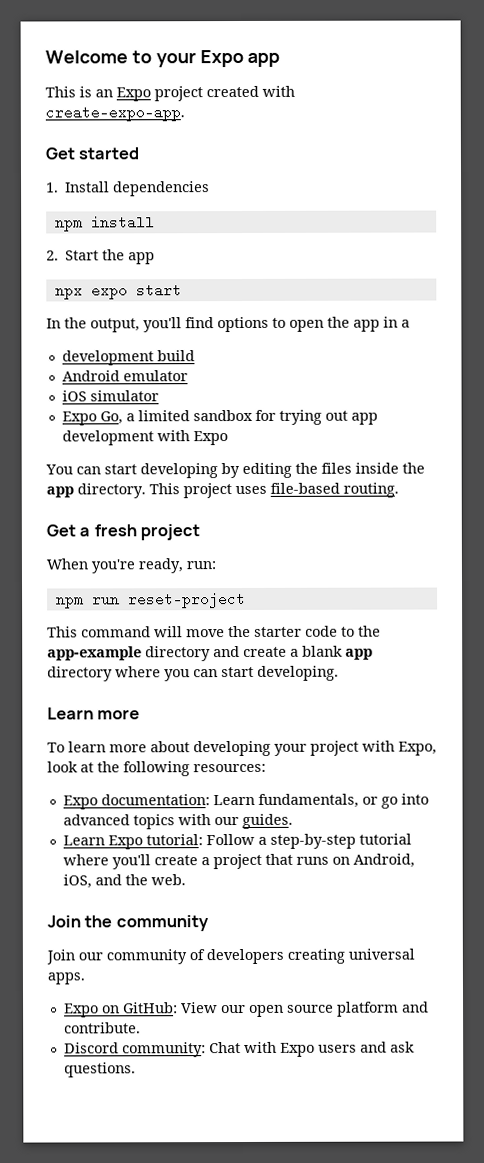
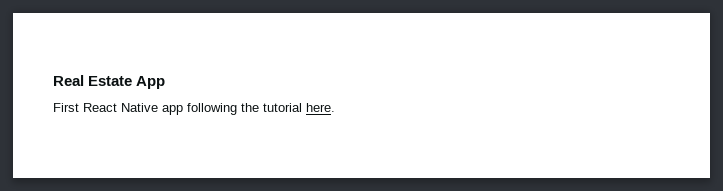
[45,49,281,68] [45,85,295,102] [45,105,185,122] [45,147,140,160] [46,181,211,197] [54,215,155,232] [46,249,156,265] [54,283,182,300] [46,316,410,333] [61,350,195,366] [61,370,188,382] [61,390,159,402] [61,409,378,426] [61,430,228,446] [45,462,425,479] [46,482,399,499] [46,524,201,541] [46,558,216,574] [55,591,246,609] [47,625,381,638] [47,645,373,662] [47,665,339,682] [47,707,141,720] [47,740,437,757] [47,761,266,777] [62,793,429,810] [62,813,293,830] [62,833,412,850] [62,853,415,870] [62,874,186,889] [47,915,209,932] [46,948,415,965] [47,972,85,985] [63,1001,429,1018] [63,1022,141,1034] [63,1041,415,1058] [63,1062,136,1078] Welcome to your Expo app // This is an Expo project created with create-expo-app. // Get started // 1. Install dependencies // npm install // 2. Start the app // npx expo start // In the output, you'll find options to open the app in a // development build // Android emulator // iOS simulator // Expo Go, a limited sandbox for trying out app development with Expo // You can start developing by editing the files inside the app directory. This project uses file-based routing. // Get a fresh project // When you're ready, run: // npm run reset-project // This command will move the starter code to the app-example directory and create a blank app directory where you can start developing. // Learn more // To learn more about developing your project with Expo, look at the following resources: // Expo documentation: Learn fundamentals, or go into advanced topics with our guides. // Learn Expo tutorial: Follow a step-by-step tutorial where you'll create a project that runs on Android, iOS, and the web. // Join the community // Join our community of developers creating universal apps. // Expo on GitHub: View our open source platform and contribute. // Discord community: Chat with Expo users and ask questions. -> [53,75,166,89] [53,103,335,115] Real Estate App // First React Native app following the tutorial here.

